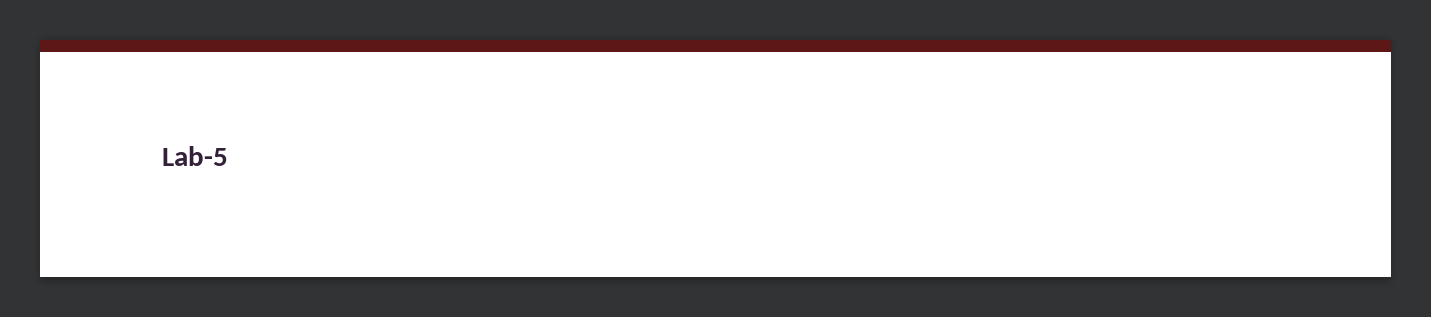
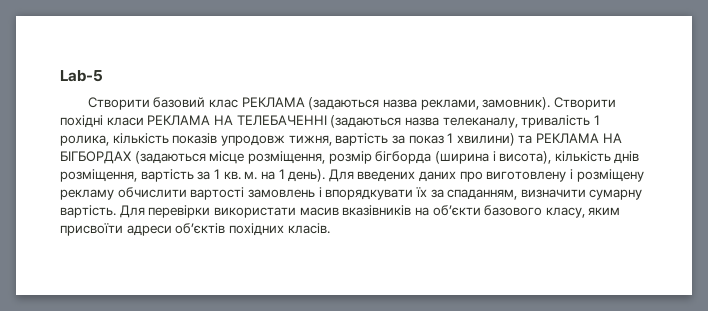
(228, 156) none -> [87,97,616,110] [60,115,600,128] [60,133,622,146] [60,151,640,164] [60,169,644,182] [60,187,643,200] [60,205,621,218] [60,223,330,236] // Створити базовий клас РЕКЛАМА (задаються назва реклами, замовник). Створити похідні класи РЕКЛАМА НА ТЕЛЕБАЧЕННІ (задаються назва телеканалу, тривалість 1 ролика, кількість показів упродовж тижня, вартість за показ 1 хвилини) та РЕКЛАМА НА БІГБОРДАХ (задаються місце розміщення, розмір бігборда (ширина і висота), кількість днів розміщення, вартість за 1 кв. м. на 1 день). Для введених даних про виготовлену і розміщену рекламу обчислити вартості замовлень і впорядкувати їх за спаданням, визначити сумарну вартість. Для перевірки використати масив вказівників на об’єкти базового класу, яким присвоїти адреси об’єктів похідних класів.

